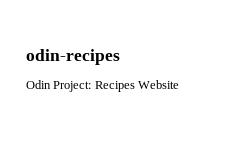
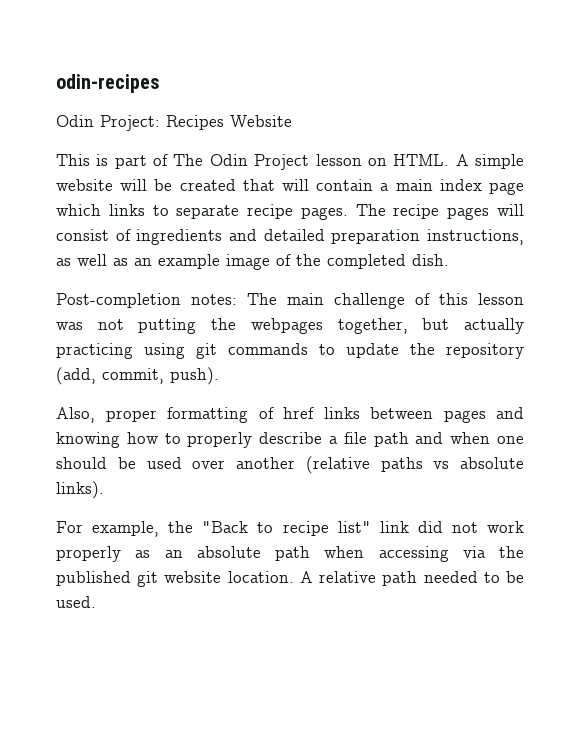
(180, 84) none -> [56,154,524,170] [56,179,524,195] [56,204,524,220] [56,229,524,245] [56,254,449,270] [56,293,524,309] [56,318,524,334] [56,343,524,359] [56,367,219,385] [56,407,524,423] [56,432,525,448] [56,456,524,474] [56,481,104,499] [56,521,525,537] [56,546,524,562] [56,571,524,587] [56,596,96,608] // This is part of The Odin Project lesson on HTML. A simple website will be created that will contain a main index page which links to separate recipe pages. The recipe pages will consist of ingredients and detailed preparation instructions, as well as an example image of the completed dish. // Post-completion notes: The main challenge of this lesson was not putting the webpages together, but actually practicing using git commands to update the repository (add, commit, push). // Also, proper formatting of href links between pages and knowing how to properly describe a file path and when one should be used over another (relative paths vs absolute links). // For example, the "Back to recipe list" link did not work properly as an absolute path when accessing via the published git website location. A relative path needed to be used.

